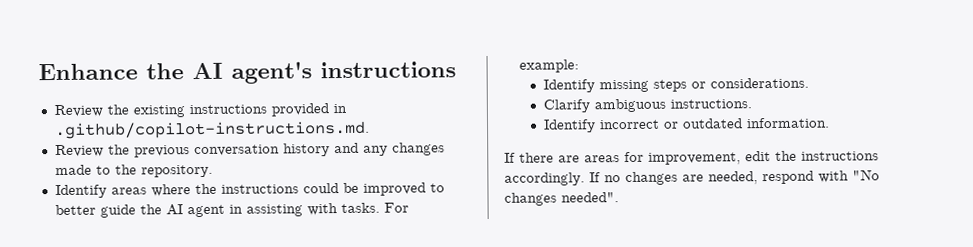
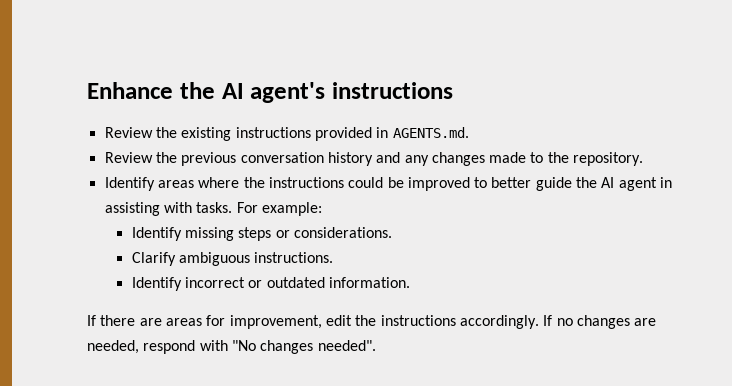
[53,120,370,140] .github/copilot-instructions.md. -> [392,127,469,138] AGENTS.md.

